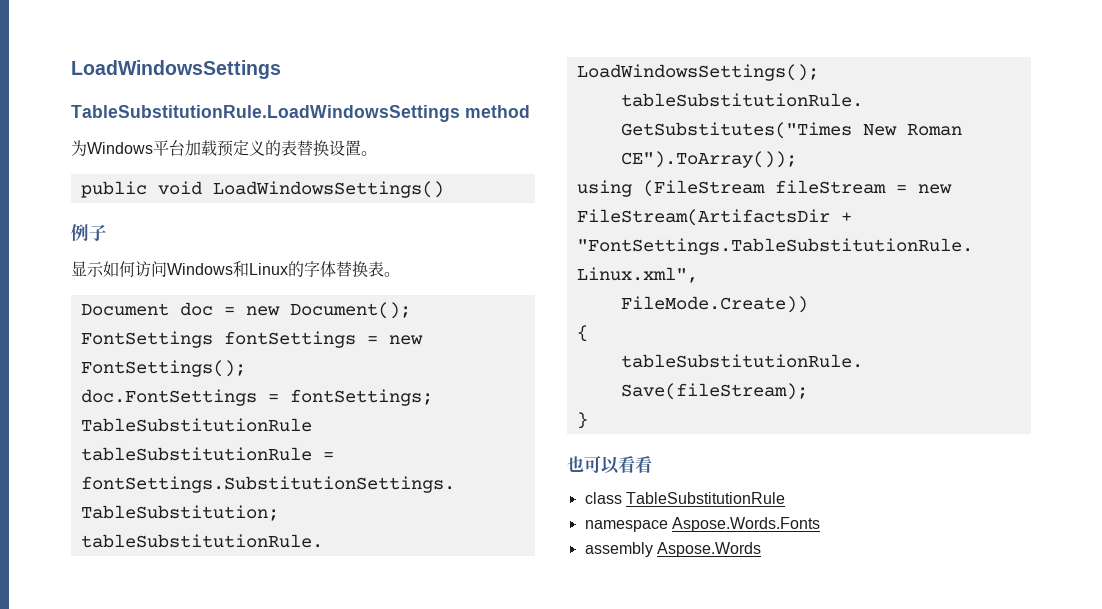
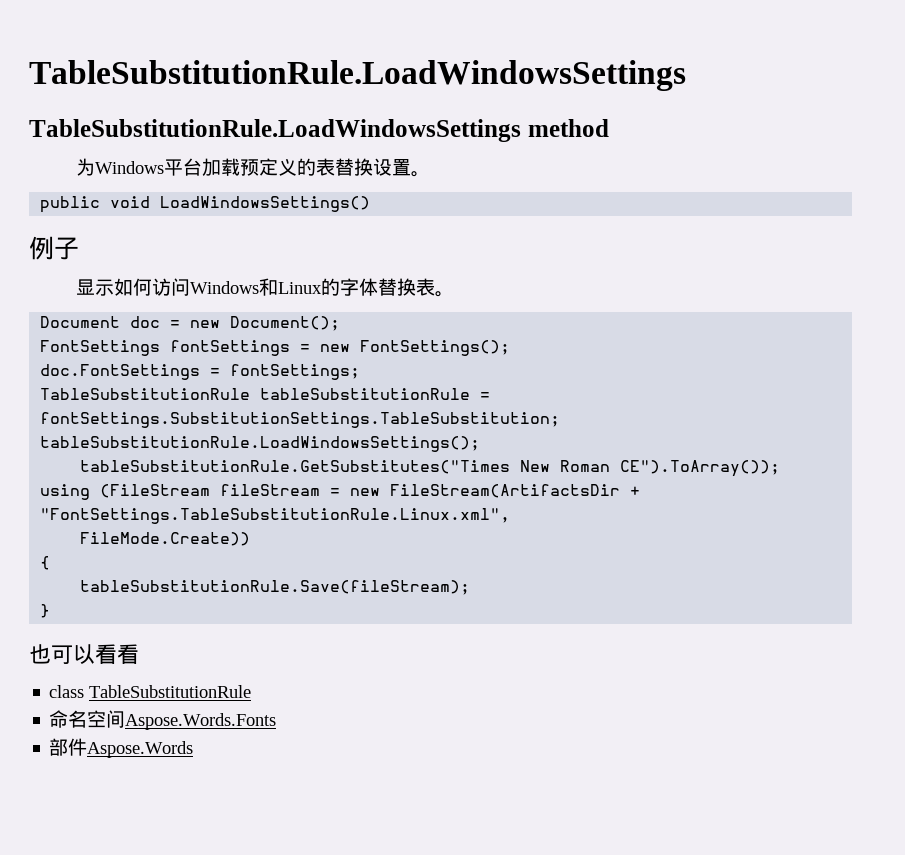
[71,60,281,79] LoadWindowsSettings -> [29,60,686,91] TableSubstitutionRule.LoadWindowsSettings
[584,520,668,532] namespace -> [49,710,126,728] 命名空间
[584,542,653,557] assembly -> [49,738,88,756] 部件

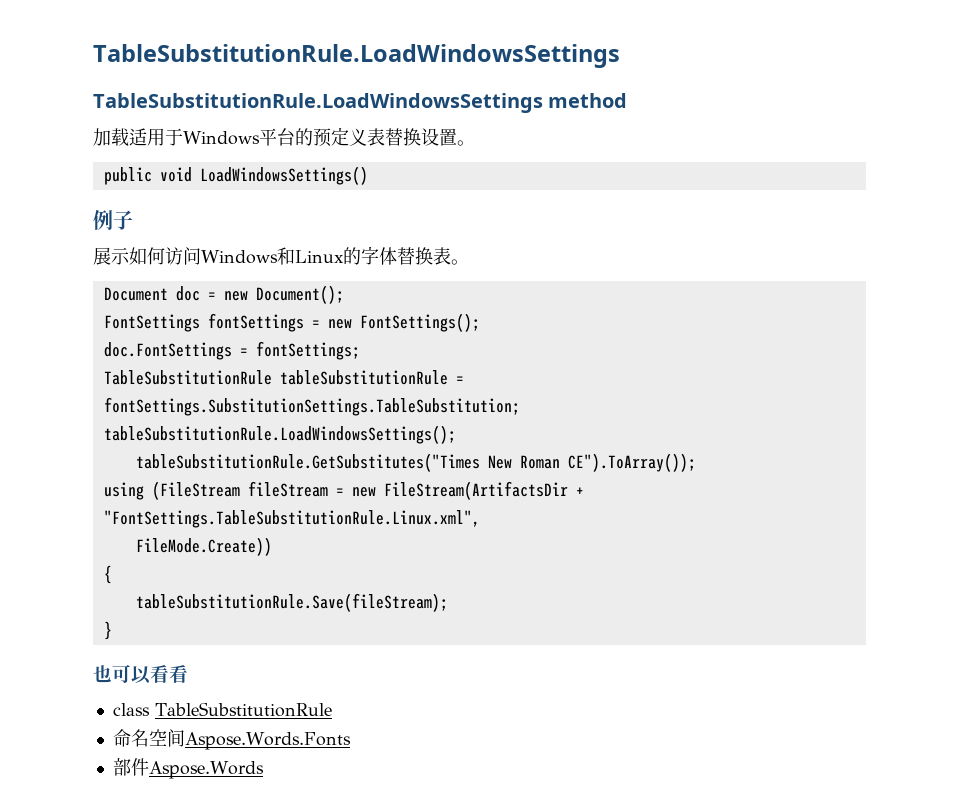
[76,158,317,176] 为Windows平台加载预定义的 -> [93,127,367,147] 加载适用于Windows平台的预定义
[76,279,96,295] 显 -> [93,247,111,265] 展

